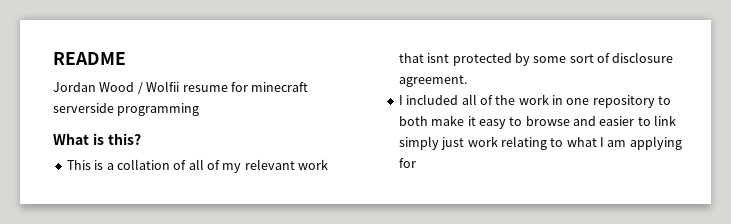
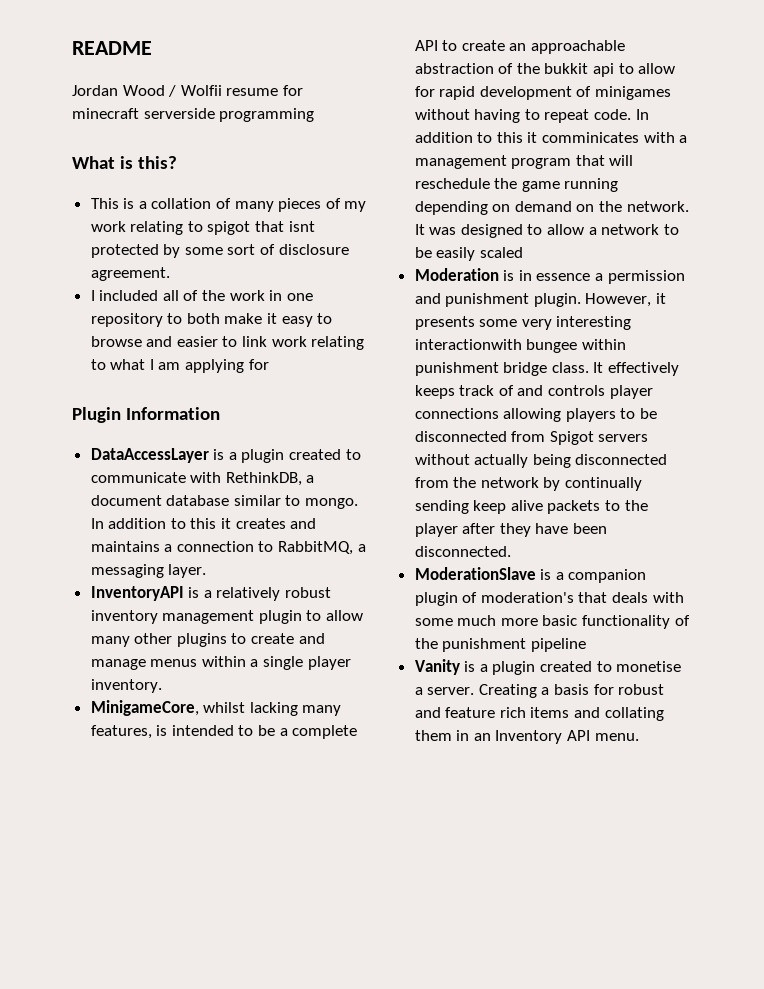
[188,159,329,173] all of my relevant work -> [234,198,367,212] [90,221,251,235] many pieces of my work relating to spigot
[398,136,465,150] simply just -> (268, 341) none
(416, 163) none -> [72,407,220,423] [90,448,361,463] [90,472,315,486] [90,495,359,509] [90,518,317,529] [90,541,366,555] [90,564,207,578] [90,586,332,601] [90,610,364,624] [90,633,325,647] [90,656,351,670] [90,679,162,693] [90,700,342,716] [90,725,358,739] [414,40,626,54] [414,63,676,77] [414,86,672,100] [414,109,649,123] [414,132,688,143] [414,155,634,169] [414,178,619,192] [414,201,689,215] [414,224,679,238] [414,247,523,261] [414,268,685,284] [414,293,667,307] [414,316,632,330] [414,339,626,353] [414,362,680,376] [414,385,653,399] [414,408,658,422] [414,431,649,445] [414,454,668,468] [414,477,643,491] [414,500,648,514] [414,523,608,537] [414,546,511,557] [414,567,647,583] [414,592,684,606] [414,615,690,629] [414,638,586,652] [414,659,682,675] [414,684,665,698] [414,707,664,721] [414,730,639,744] // Plugin Information // DataAccessLayer is a plugin created to communicate with RethinkDB, a document database similar to mongo. In addition to this it creates and maintains a connection to RabbitMQ, a messaging layer. // InventoryAPI is a relatively robust inventory management plugin to allow many other plugins to create and manage menus within a single player inventory. // MinigameCore, whilst lacking many features, is intended to be a complete API to create an approachable abstraction of the bukkit api to allow for rapid development of minigames without having to repeat code. In addition to this it comminicates with a management program that will reschedule the game running depending on demand on the network. It was designed to allow a network to be easily scaled // Moderation is in essence a permission and punishment plugin. However, it presents some very interesting interactionwith bungee within punishment bridge class. It effectively keeps track of and controls player connections allowing players to be disconnected from Spigot servers without actually being disconnected from the network by continually sending keep alive packets to the player after they have been disconnected. // ModerationSlave is a companion plugin of moderation's that deals with some much more basic functionality of the punishment pipeline // Vanity is a plugin created to monetise a server. Creating a basis for robust and feature rich items and collating them in an Inventory API menu.

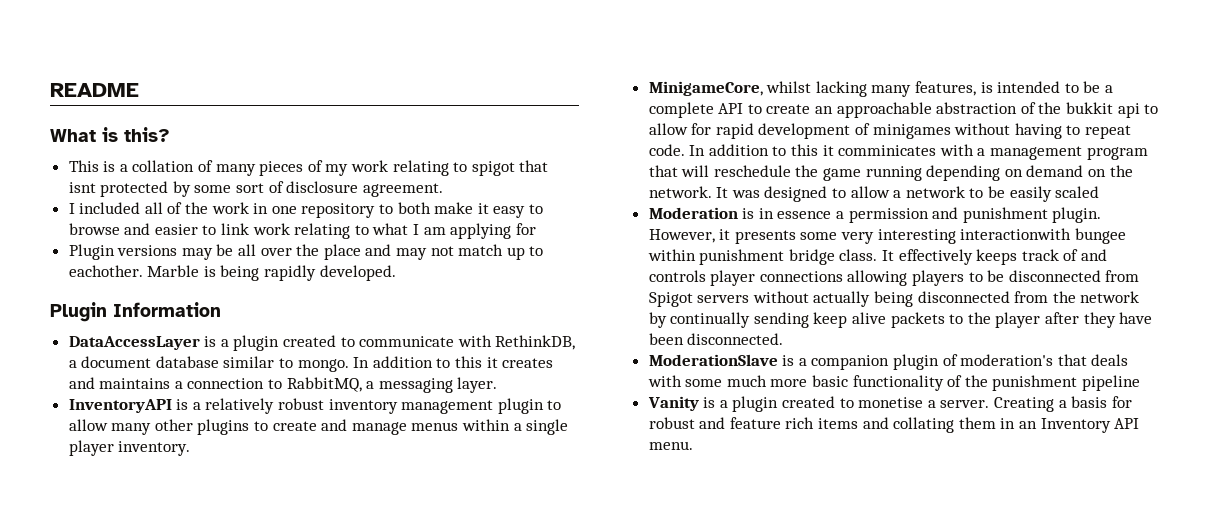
[72,85,303,97] [72,108,315,122] // Jordan Wood / Wolfii resume for minecraft serverside programming -> (139, 90) none
(269, 364) none -> [68,244,544,260] [68,265,396,281] // Plugin versions may be all over the place and may not match up to eachother. Marble is being rapidly developed.

